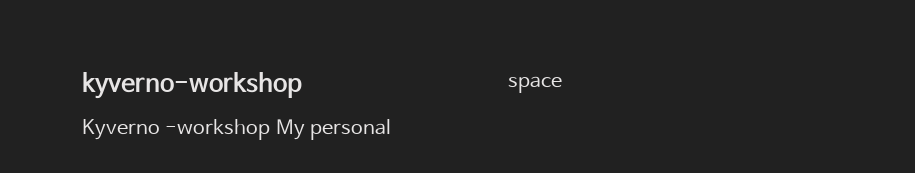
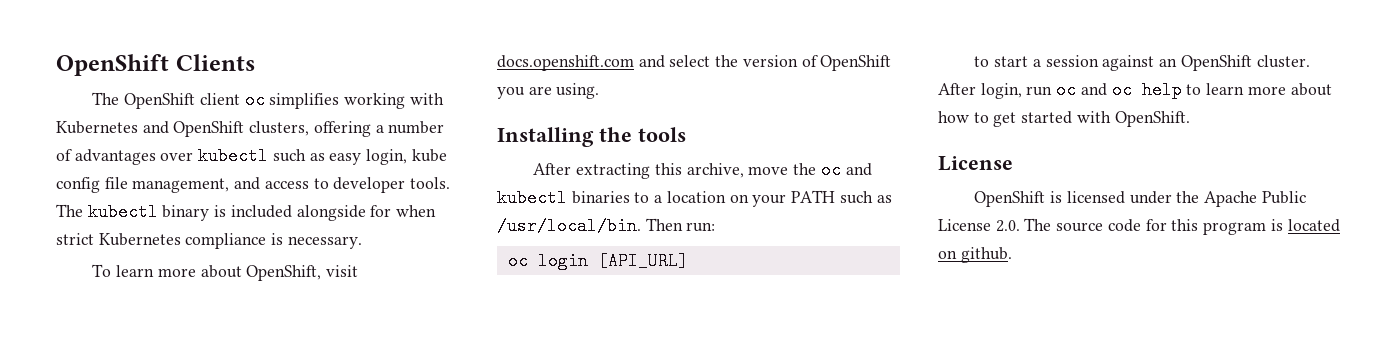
[82,72,302,99] [82,119,391,140] [508,76,562,93] kyverno-workshop // Kyverno -workshop My personal space -> [56,54,255,76] [92,91,444,109] [56,121,445,137] [56,147,447,165] [56,177,451,193] [56,203,437,221] [56,233,362,249] [92,264,359,281] [497,55,892,71] [497,83,600,99] [497,127,686,147] [533,161,872,179] [497,189,892,207] [497,217,716,235] [507,252,688,270] [974,55,1310,71] [938,81,1332,99] [938,111,1190,127] [938,156,1013,171] [974,191,1306,207] [938,218,1340,235] [938,247,1012,263] OpenShift Clients // The OpenShift client oc simplifies working with Kubernetes and OpenShift clusters, offering a number of advantages over kubectl such as easy login, kube config file management, and access to developer tools. The kubectl binary is included alongside for when strict Kubernetes compliance is necessary. // To learn more about OpenShift, visit docs.openshift.com and select the version of OpenShift you are using. // Installing the tools // After extracting this archive, move the oc and kubectl binaries to a location on your PATH such as /usr/local/bin. Then run: // oc login [API_URL] // to start a session against an OpenShift cluster. After login, run oc and oc help to learn more about how to get started with OpenShift. // License // OpenShift is licensed under the Apache Public License 2.0. The source code for this program is located on github.

